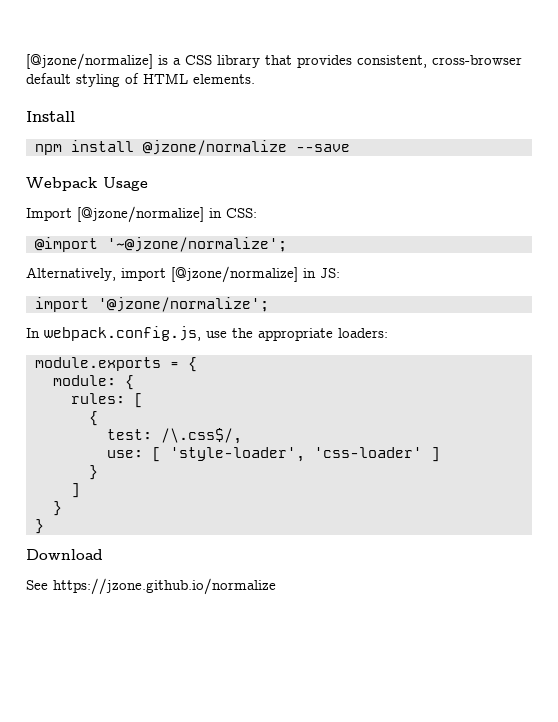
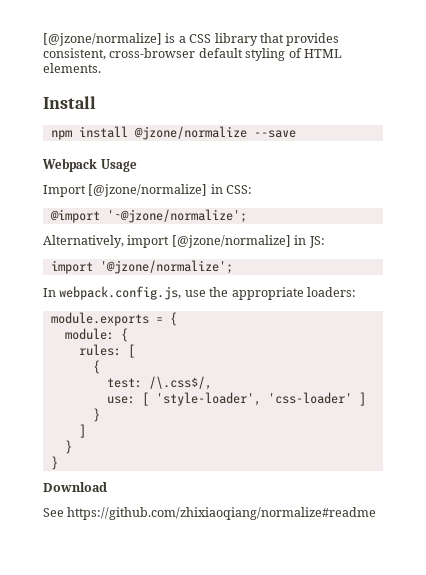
[53,578,276,595] https://jzone.github.io/normalize -> [67,507,377,520] https://github.com/zhixiaoqiang/normalize#readme

